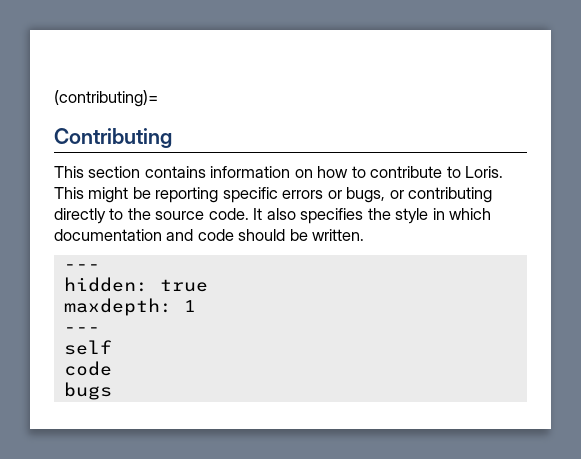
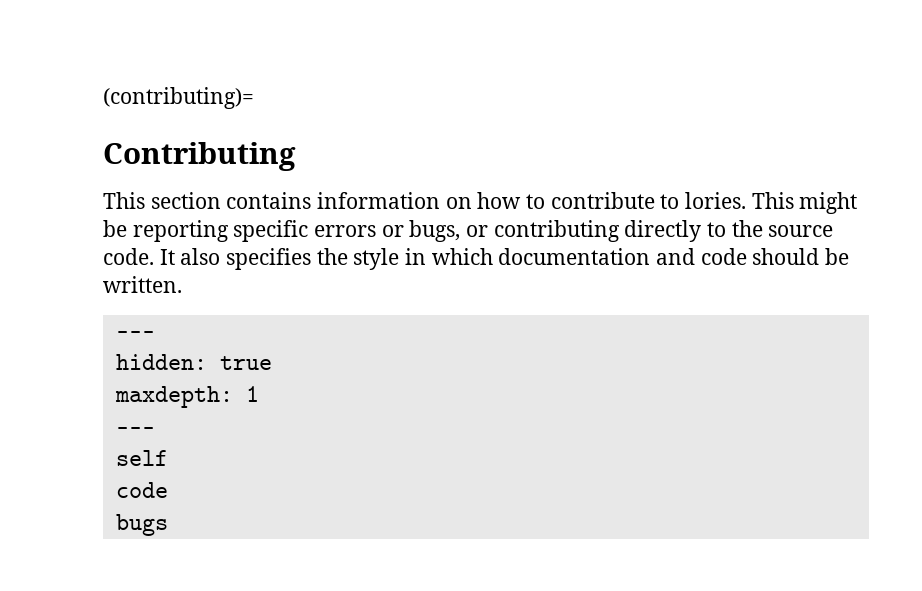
[465,166,504,178] Loris. -> [685,192,747,209] lories.

